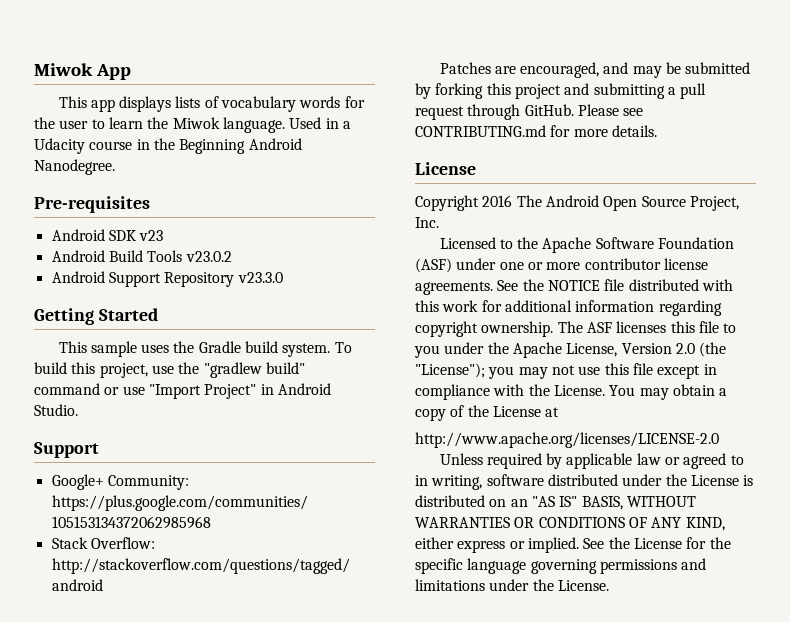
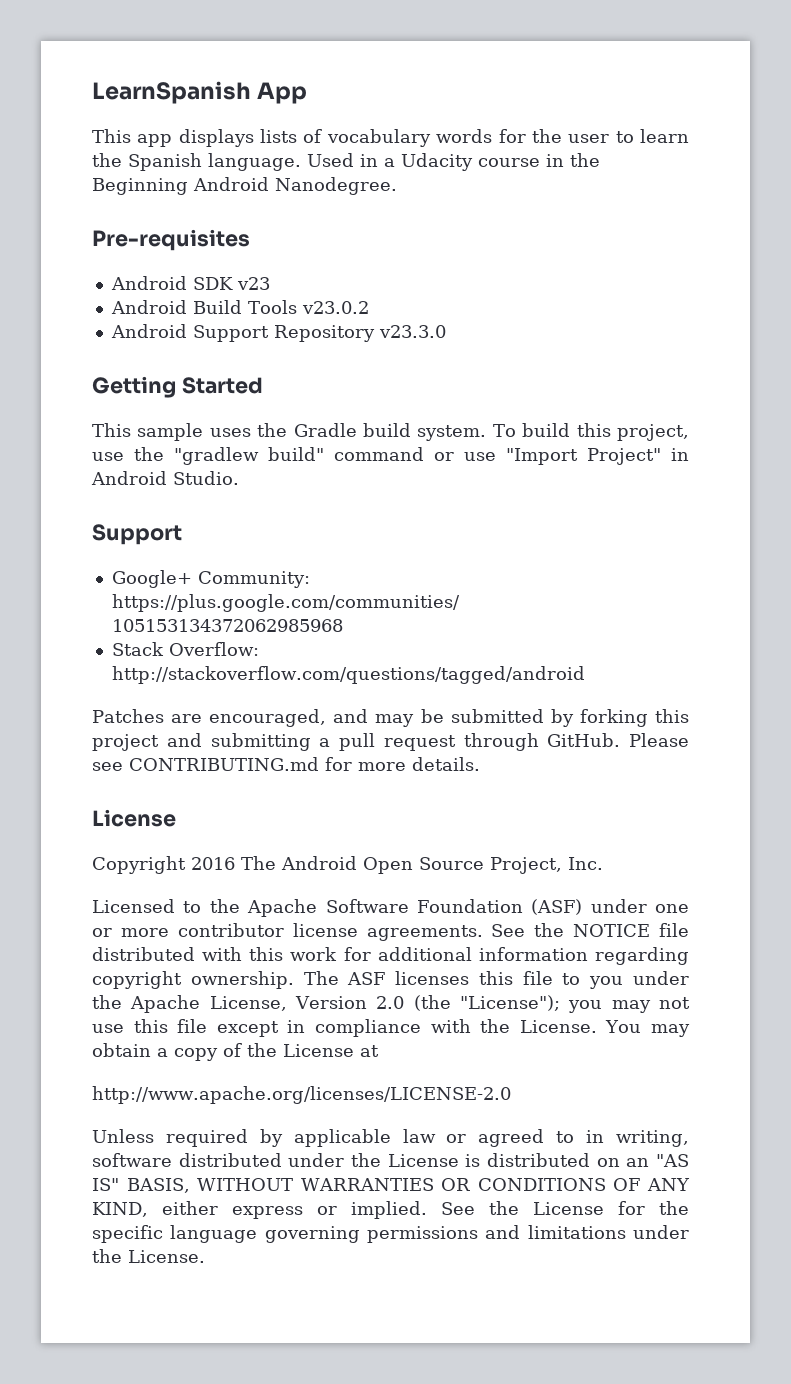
[34,63,93,76] Miwok -> [92,81,251,104] LearnSpanish
[172,117,220,129] Miwok -> [128,153,202,171] Spanish

